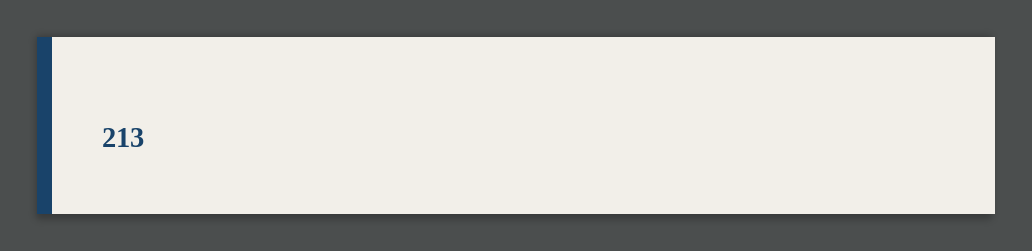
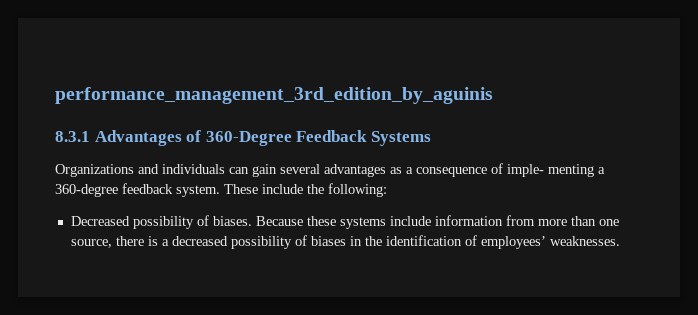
[102,128,144,147] 213 -> [55,87,493,104] [55,130,431,146] [55,163,605,177] [55,183,387,197] [70,215,619,229] [70,235,620,249] performance_management_3rd_edition_by_aguinis // 8.3.1 Advantages of 360-Degree Feedback Systems // Organizations and individuals can gain several advantages as a consequence of imple- menting a 360-degree feedback system. These include the following: // Decreased possibility of biases. Because these systems include information from more than one source, there is a decreased possibility of biases in the identification of employees’ weaknesses.

